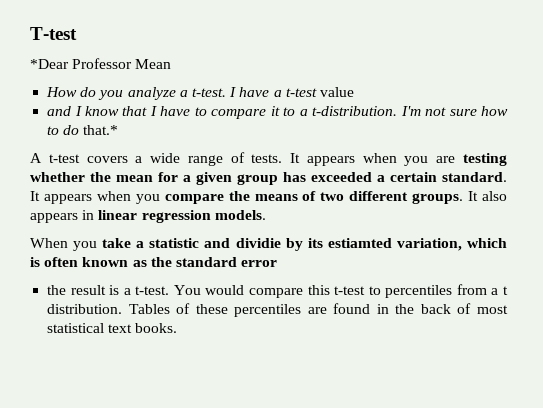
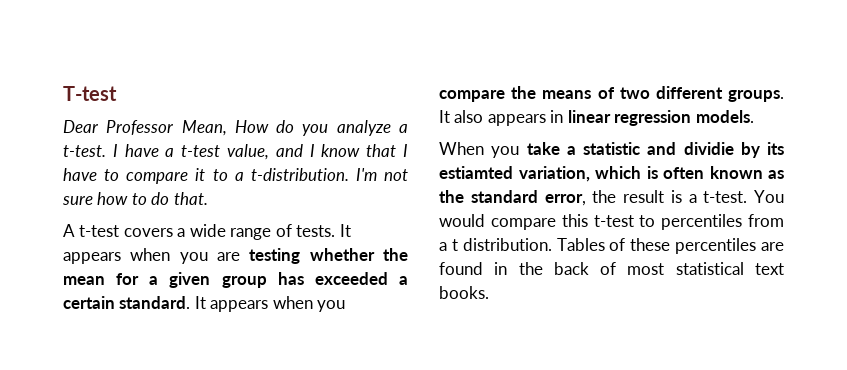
[30,58,172,69] *Dear Professor Mean // -> [63,120,227,136] Dear Professor Mean,
[319,87,354,97] value // -> [227,144,269,160] value,
[83,125,119,135] that.* -> [173,192,208,205] that.
[241,260,278,267] error // -> [544,194,586,206] error,

